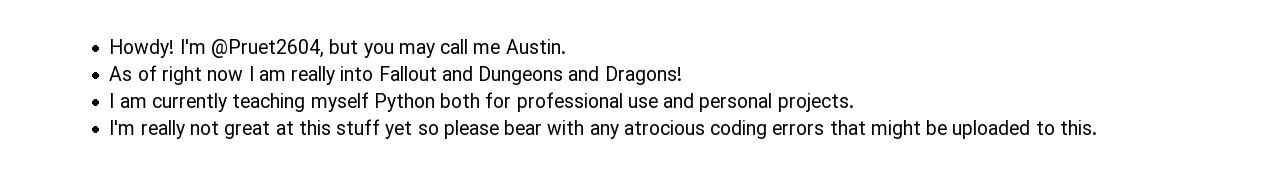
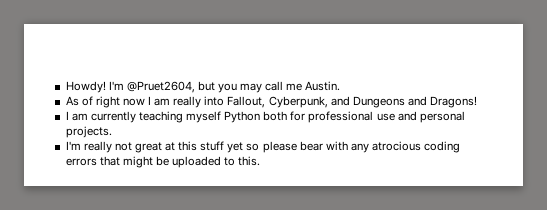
[378,66,437,81] Fallout -> [227,96,328,108] Fallout, Cyberpunk,

